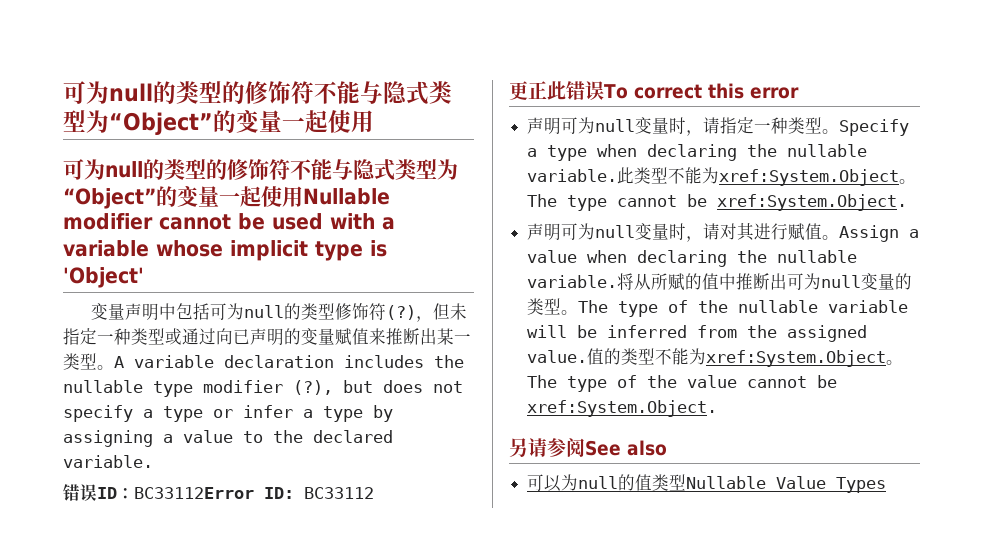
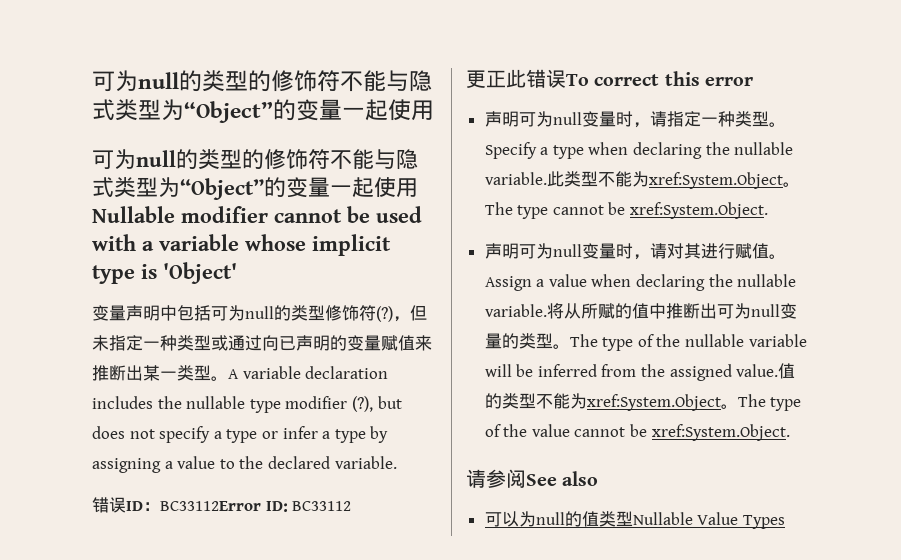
[509,438,528,457] 另 -> (790, 432) none

